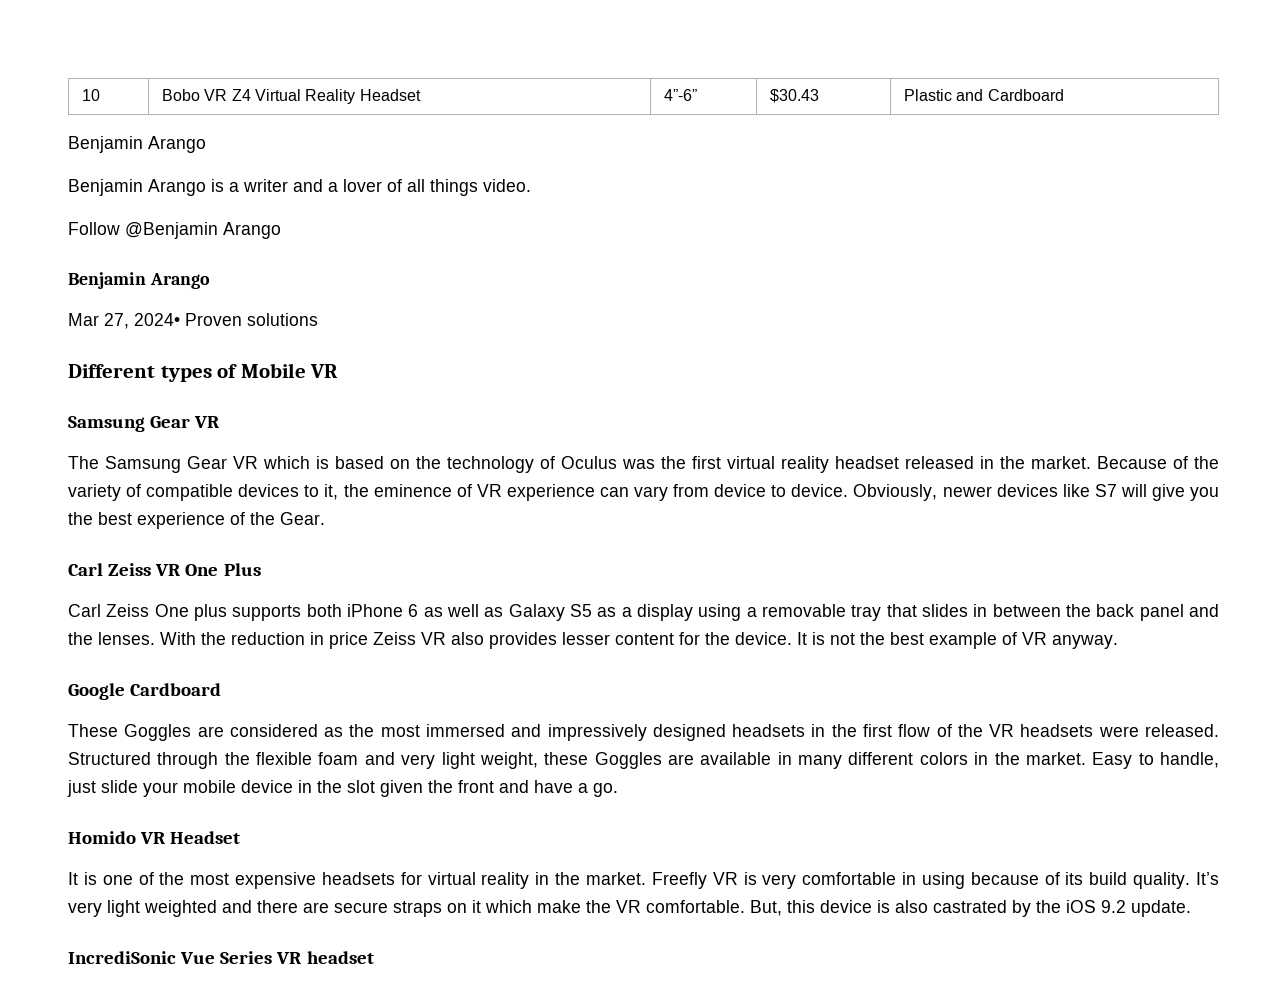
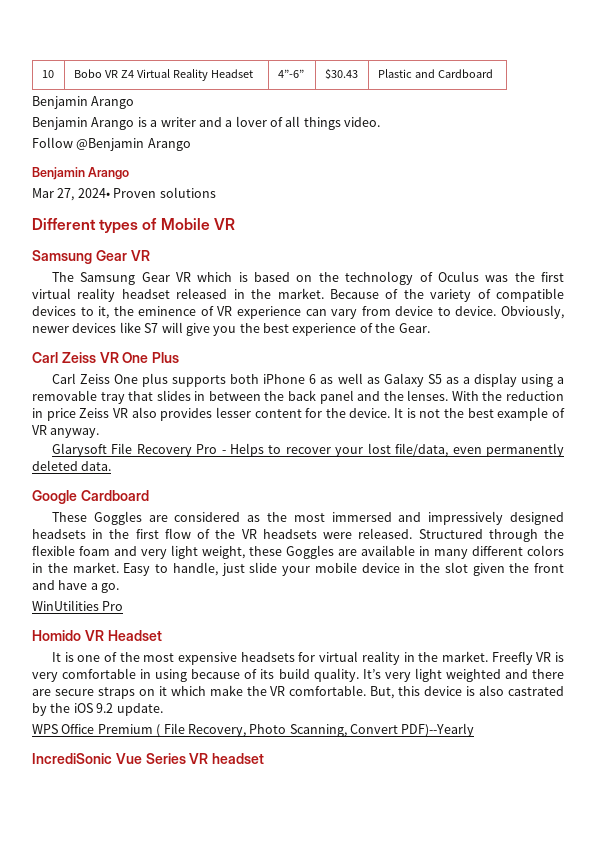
(1118, 642) none -> [51,443,564,457] [32,460,112,471] // Glarysoft File Recovery Pro - Helps to recover your lost file/data, even permanently deleted data.
(618, 790) none -> [32,600,124,611] // WinUtilities Pro
(1191, 908) none -> [32,723,475,737] // WPS Office Premium ( File Recovery, Photo Scanning, Convert PDF)--Yearly

